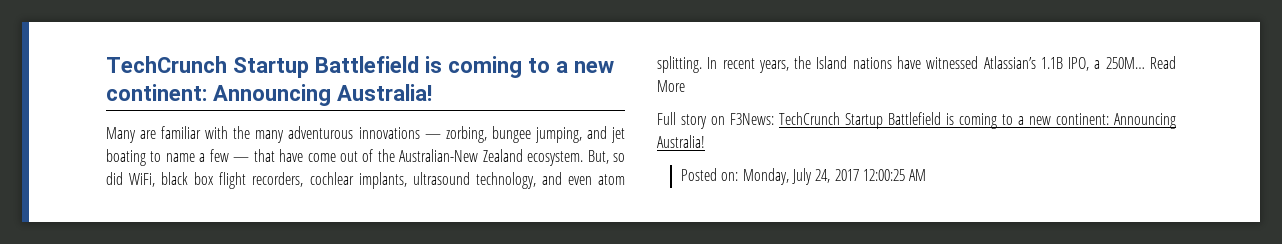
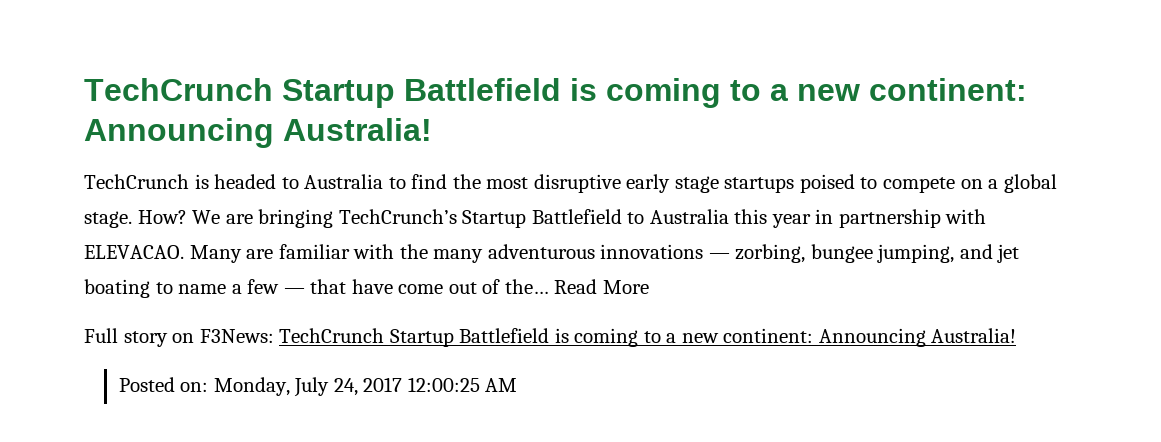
(432, 92) none -> [84,174,1057,193] [84,209,987,228] [84,245,184,259] TechCrunch is headed to Australia to find the most disruptive early stage startups poised to compete on a global stage. How? We are bringing TechCrunch’s Startup Battlefield to Australia this year in partnership with ELEVACAO.
[377,149,625,166] [106,172,625,189] [657,56,1145,73] the Australian-New Zealand ecosystem. But, so did WiFi, black box flight recorders, cochlear implants, ultrasound technology, and even atom splitting. In recent years, the Island nations have witnessed Atlassian’s 1.1B IPO, a 250M… -> [504,279,549,294] the…

